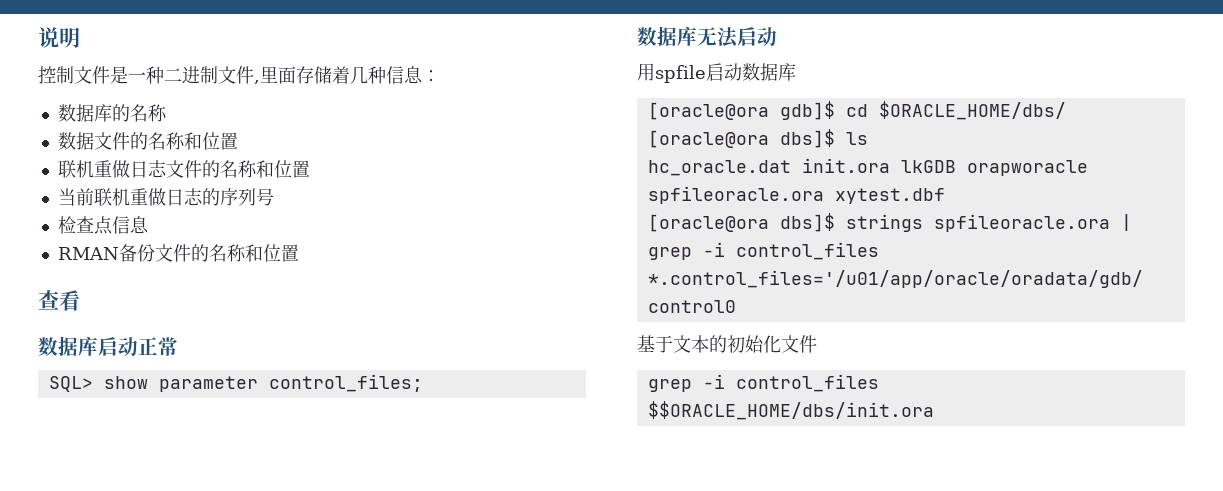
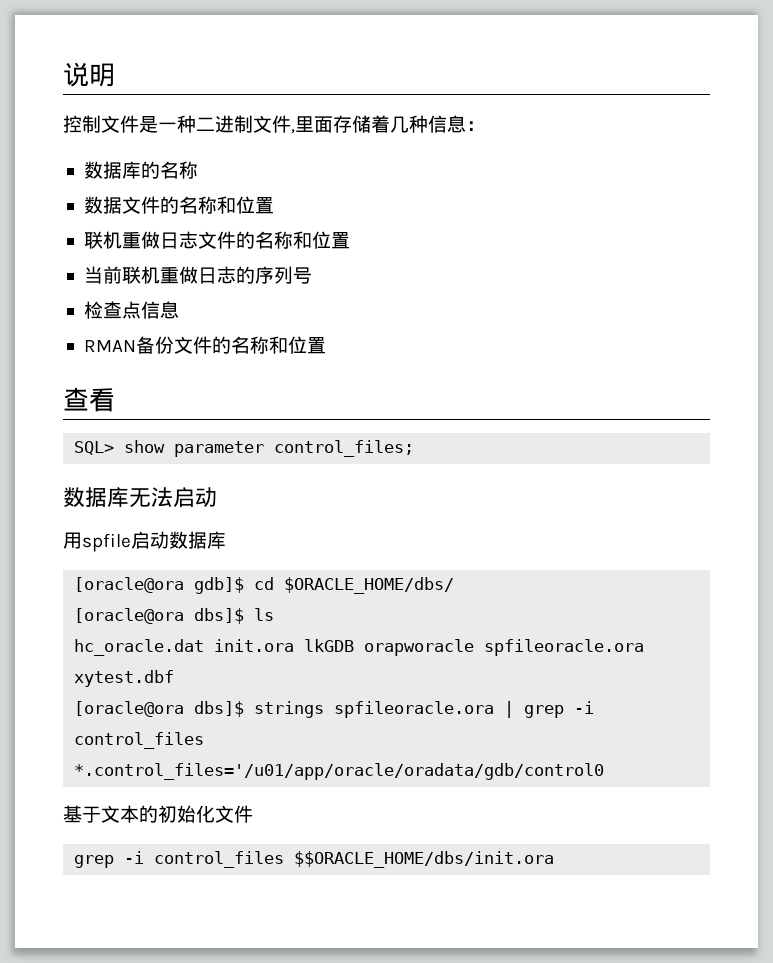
[38,336,178,356] // 数据库启动正常 -> (115, 400) none

